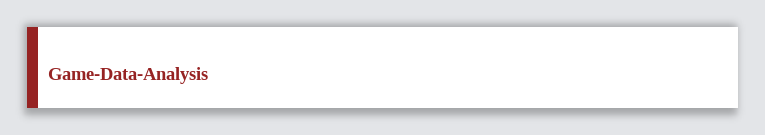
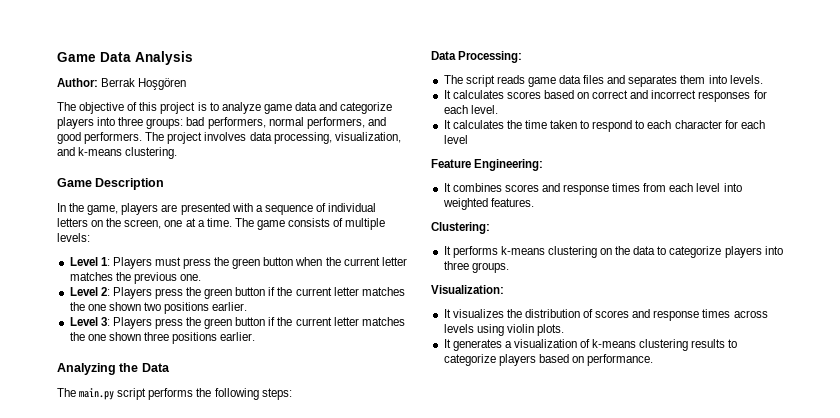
[48,67,208,84] Game-Data-Analysis -> [57,51,193,65] [57,78,187,90] [57,102,393,114] [57,117,386,129] [57,132,401,144] [57,147,178,159] [57,178,165,190] [57,203,377,215] [57,218,386,230] [57,233,90,242] [69,257,407,269] [69,272,201,284] [69,287,405,299] [69,302,248,314] [69,317,405,329] [69,332,256,344] [57,363,170,375] [57,388,292,400] [431,51,523,63] [443,75,763,87] [443,90,767,102] [443,105,498,114] [443,120,765,132] [443,135,468,144] [431,159,544,171] [443,183,742,195] [442,198,534,210] [431,222,490,234] [443,246,783,258] [443,261,509,273] [431,285,504,294] [443,309,768,321] [443,324,564,336] [443,339,738,351] [443,354,654,366] Game Data Analysis // Author: Berrak Hoşgören // The objective of this project is to analyze game data and categorize players into three groups: bad performers, normal performers, and good performers. The project involves data processing, visualization, and k-means clustering. // Game Description // In the game, players are presented with a sequence of individual letters on the screen, one at a time. The game consists of multiple levels: // Level 1: Players must press the green button when the current letter matches the previous one. // Level 2: Players press the green button if the current letter matches the one shown two positions earlier. // Level 3: Players press the green button if the current letter matches the one shown three positions earlier. // Analyzing the Data // The main.py script performs the following steps: // Data Processing: // The script reads game data files and separates them into levels. // It calculates scores based on correct and incorrect responses for each level. // It calculates the time taken to respond to each character for each level // Feature Engineering: // It combines scores and response times from each level into weighted features. // Clustering: // It performs k-means clustering on the data to categorize players into three groups. // Visualization: // It visualizes the distribution of scores and response times across levels using violin plots. // It generates a visualization of k-means clustering results to categorize players based on performance.

